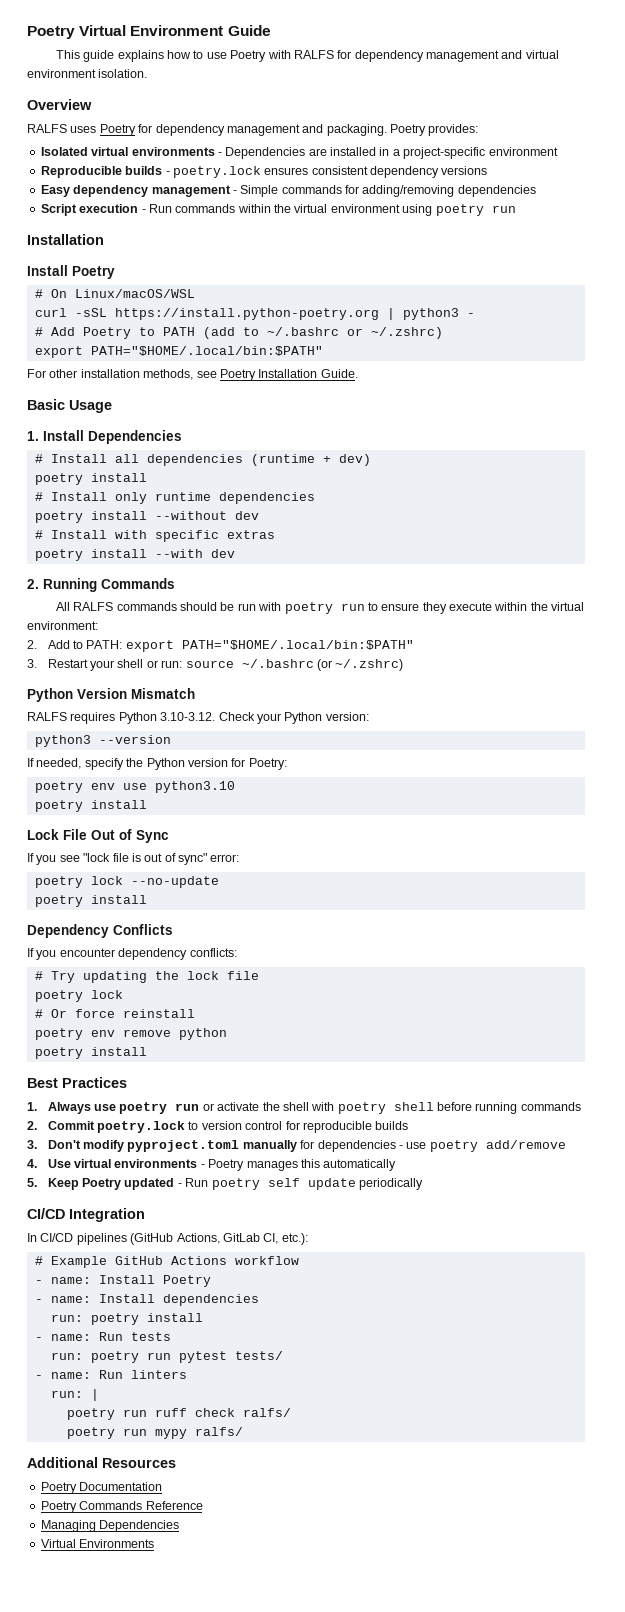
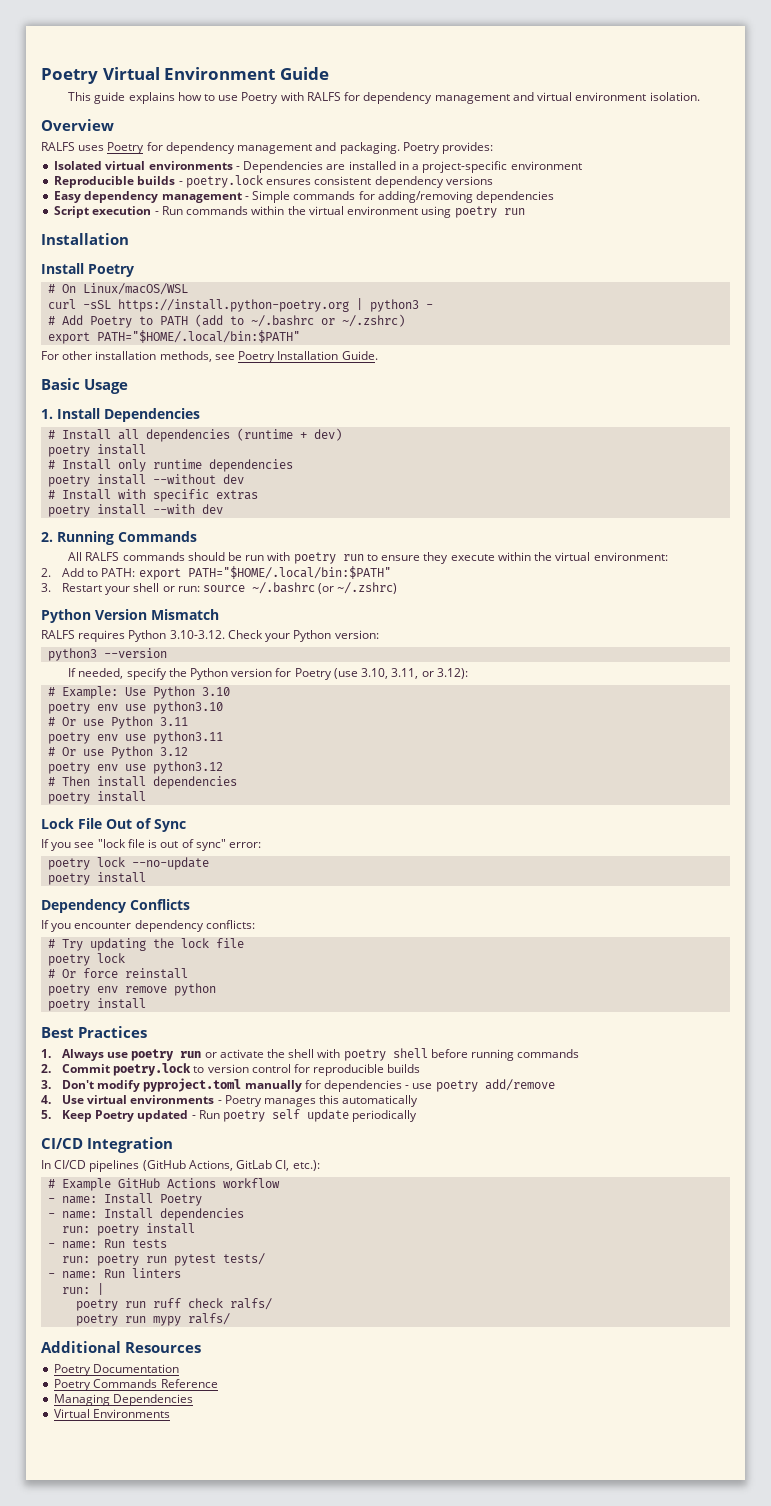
[248,758,287,770] [34,781,235,793] Poetry: // poetry env use python3.10 -> [294,668,468,680] [48,686,231,699] [48,701,224,714] [48,716,189,729] [48,731,224,744] [48,746,189,759] [48,761,224,774] [48,776,238,789] Poetry (use 3.10, 3.11, or 3.12): // # Example: Use Python 3.10 // poetry env use python3.10 // # Or use Python 3.11 // poetry env use python3.11 // # Or use Python 3.12 // poetry env use python3.12 // # Then install dependencies

